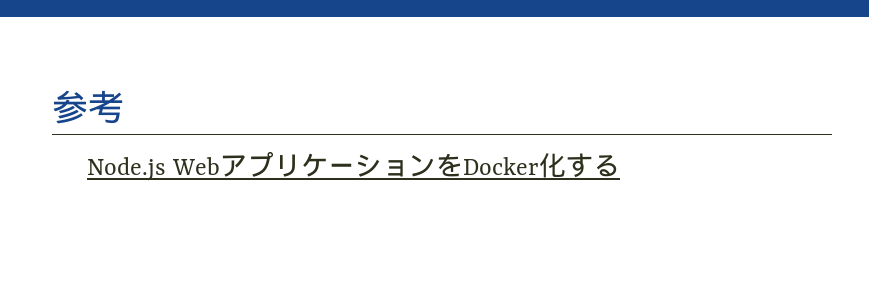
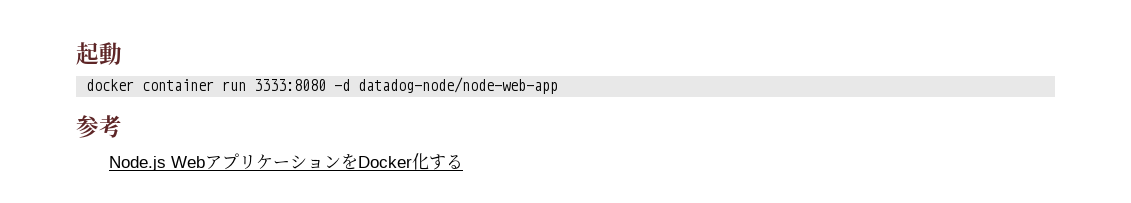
(52, 107) none -> [76,42,122,65] [86,77,559,94] 起動 // docker container run 3333:8080 -d datadog-node/node-web-app //

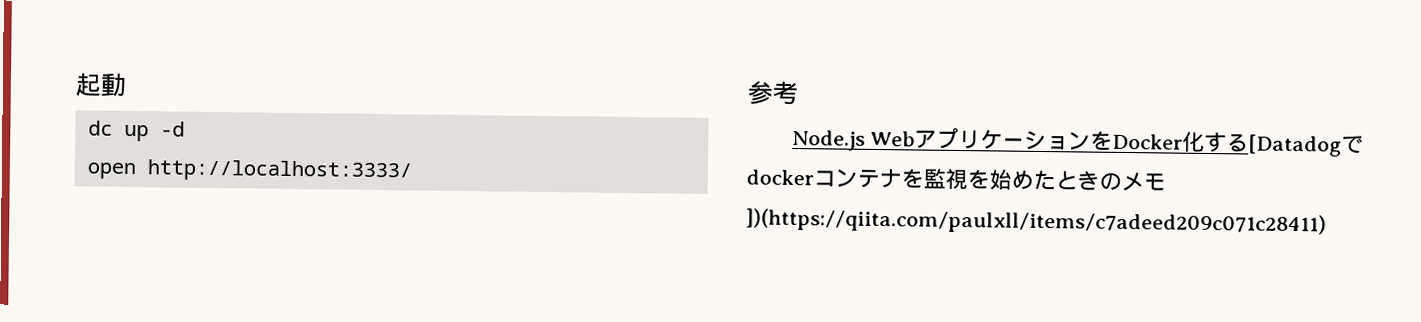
[86,79,327,91] docker container run 3333:8080 -> [87,120,149,142] dc up
[358,77,559,94] datadog-node/node-web-app -> [86,159,412,183] // open http://localhost:3333/
(464, 161) none -> [1248,134,1365,157] [746,168,1166,192] [746,208,1327,237] [Datadogでdockerコンテナを監視を始めたときのメモ])(https://qiita.com/paulxll/items/c7adeed209c071c28411)

